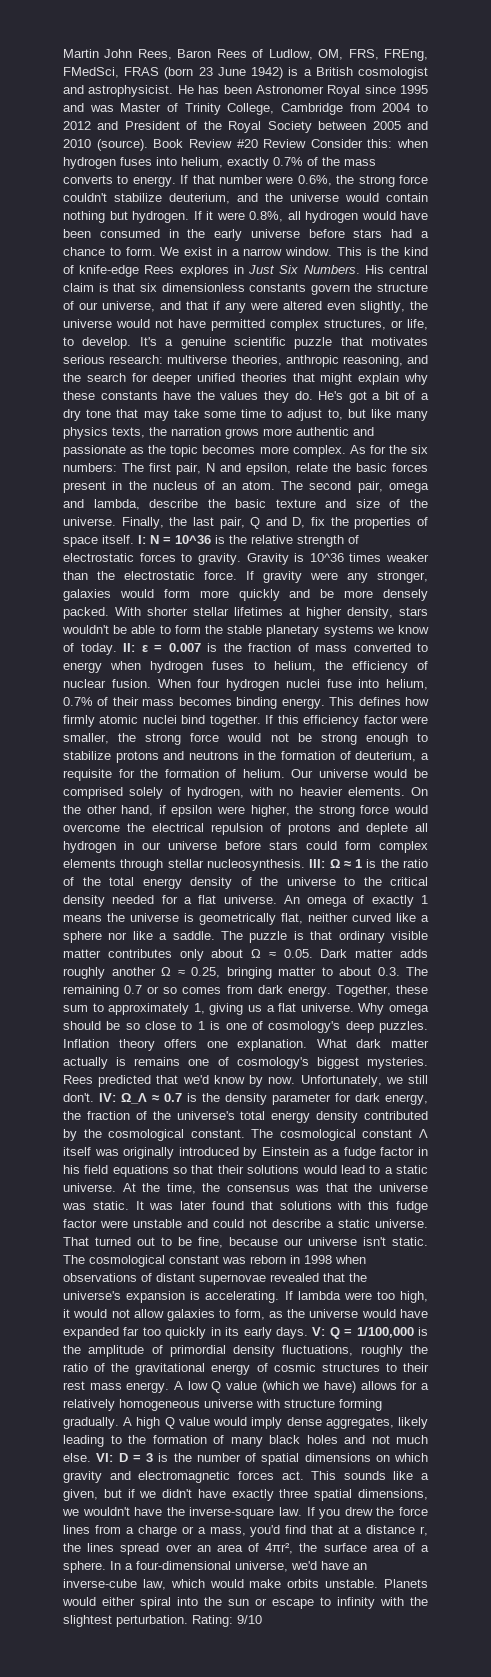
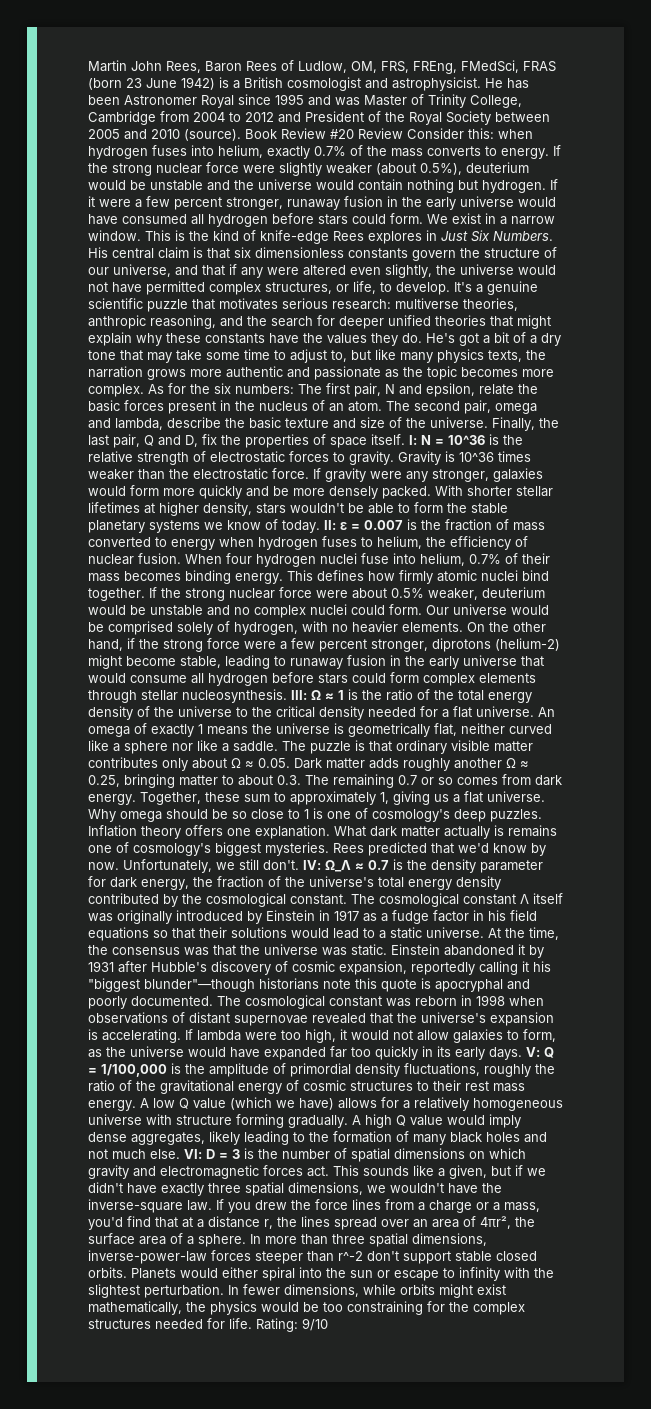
[192,175,428,187] [63,193,230,204] that number were 0.6%, the strong force couldn't stabilize deuterium, -> [88,162,529,176] [88,180,203,191] the strong nuclear force were slightly weaker (about 0.5%), deuterium would be unstable
[249,211,428,223] [63,229,429,241] [63,247,121,256] 0.8%, all hydrogen would have been consumed in the early universe before stars had a chance to -> [135,196,556,210] [88,213,386,227] a few percent stronger, runaway fusion in the early universe would have consumed all hydrogen before stars could
[277,715,429,727] [63,733,428,745] [63,751,430,763] [63,769,285,781] this efficiency factor were smaller, the strong force would not be strong enough to stabilize protons and neutrons in the formation of deuterium, a requisite for the formation of helium. -> [161,587,545,601] [88,604,422,618] the strong nuclear force were about 0.5% weaker, deuterium would be unstable and no complex nuclei could form.
[171,805,428,817] [63,823,428,835] [63,841,217,853] epsilon were higher, the strong force would overcome the electrical repulsion of protons and deplete all hydrogen in our universe -> [139,638,560,652] [88,655,544,669] [88,673,268,686] the strong force were a few percent stronger, diprotons (helium-2) might become stable, leading to runaway fusion in the early universe that would consume all hydrogen
(309, 1151) none -> [319,910,359,921] in 1917
[135,1201,429,1213] [63,1219,428,1228] [63,1237,428,1248] It was later found that solutions with this fudge factor were unstable and could not describe a static universe. That turned out to be fine, because our universe isn't static. -> [391,944,544,958] [88,961,551,975] [88,978,530,992] [88,996,213,1009] Einstein abandoned it by 1931 after Hubble's discovery of cosmic expansion, reportedly calling it his "biggest blunder"—though historians note this quote is apocryphal and poorly documented.
[125,1561,367,1572] [63,1579,379,1590] a four-dimensional universe, we'd have an inverse-cube law, which would make orbits unstable. -> [265,1233,487,1247] [88,1250,537,1264] [88,1267,127,1278] more than three spatial dimensions, inverse-power-law forces steeper than r^-2 don't support stable closed orbits.
(188, 1621) none -> [228,1284,506,1298] [88,1301,525,1315] [88,1318,252,1329] In fewer dimensions, while orbits might exist mathematically, the physics would be too constraining for the complex structures needed for life.

